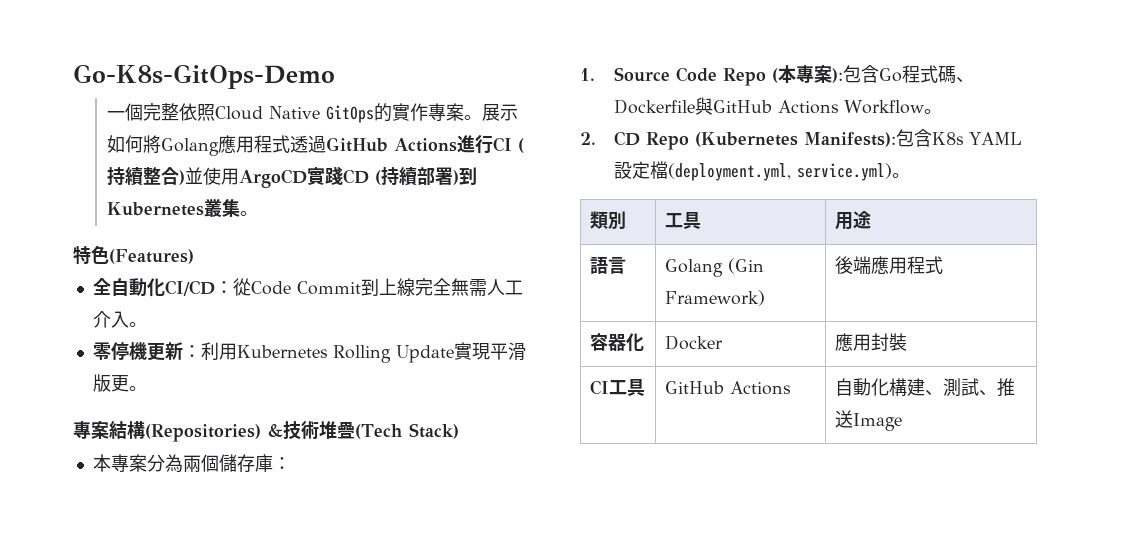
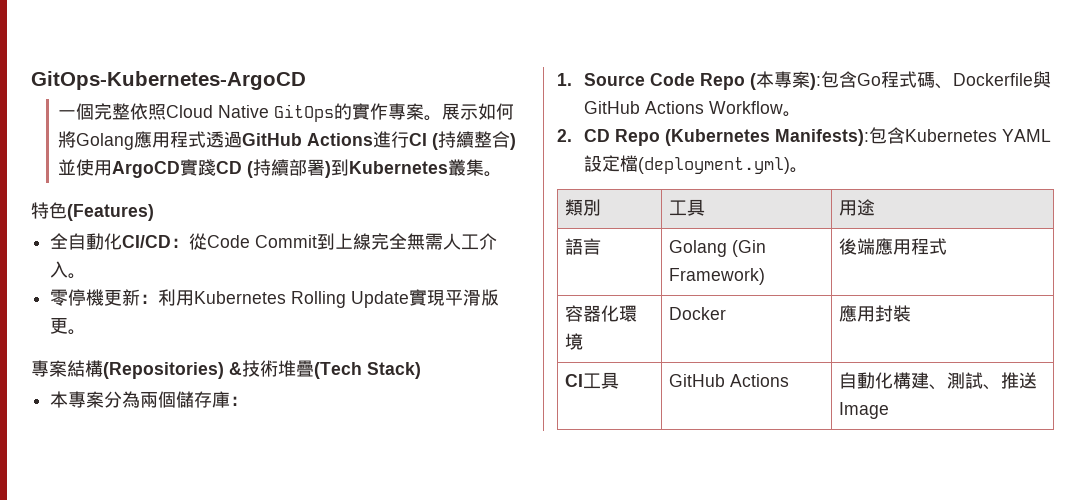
[73,64,335,89] Go-K8s-GitOps-Demo -> [31,71,306,90] GitOps-Kubernetes-ArgoCD
[932,132,965,145] K8s -> [905,129,998,142] Kubernetes
[668,163,893,181] (deployment.yml, service.yml) -> [638,157,791,174] (deployment.yml)
(645, 342) none -> [619,305,638,322] [565,333,584,350] 環境

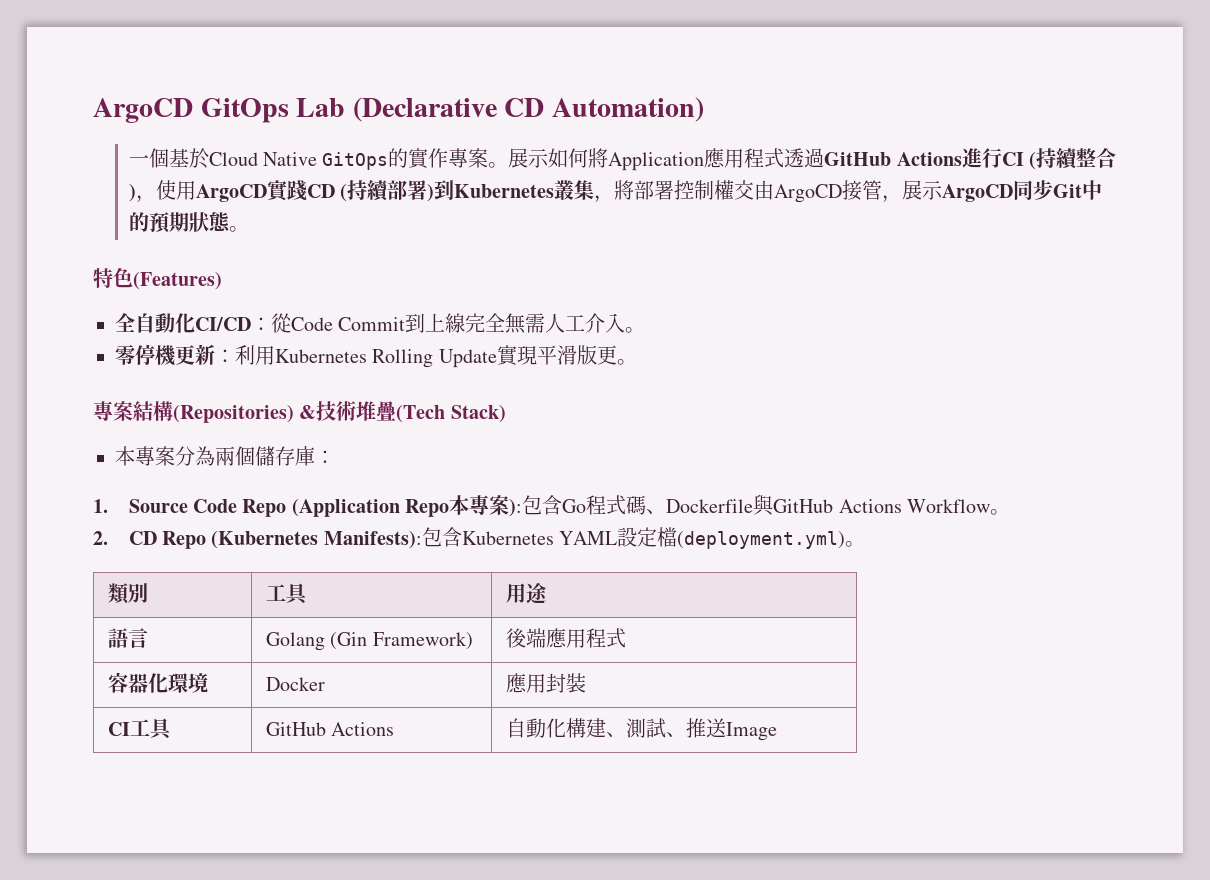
[31,71,306,90] GitOps-Kubernetes-ArgoCD -> [93,97,704,123] ArgoCD GitOps Lab (Declarative CD Automation)
[94,103,167,120] 完整依照 -> [168,148,209,169] 基於
[76,133,135,150] Golang -> [608,152,705,171] Application
[58,159,77,175] 並 -> [135,195,156,203] ，
(485, 167) none -> [593,180,1102,203] [128,212,231,233] ，將部署控制權交由ArgoCD接管，展示ArgoCD同步Git中的預期狀態
[750,73,757,90] ( -> [291,499,450,517] (Application Repo

